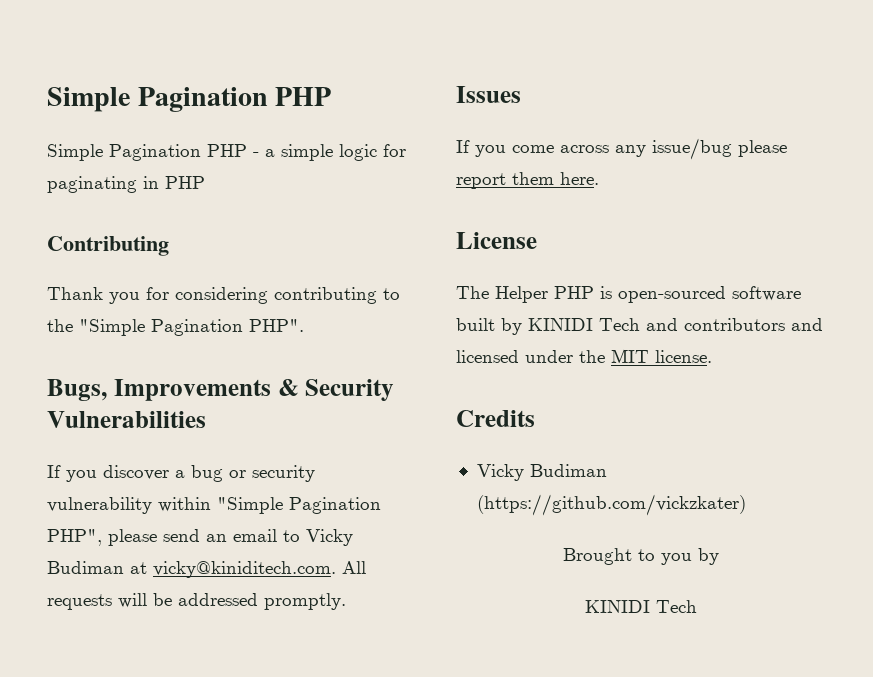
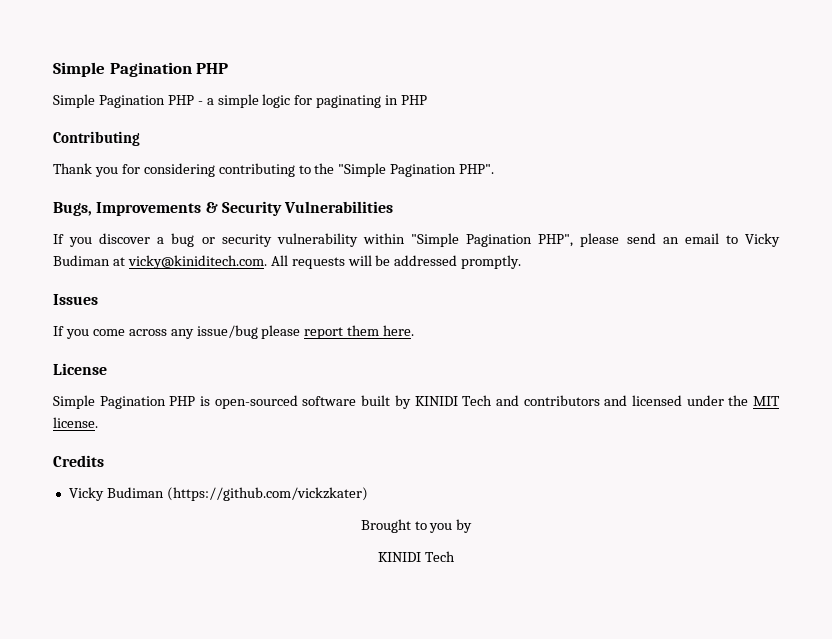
[456,286,548,303] The Helper -> [53,395,166,409] Simple Pagination

